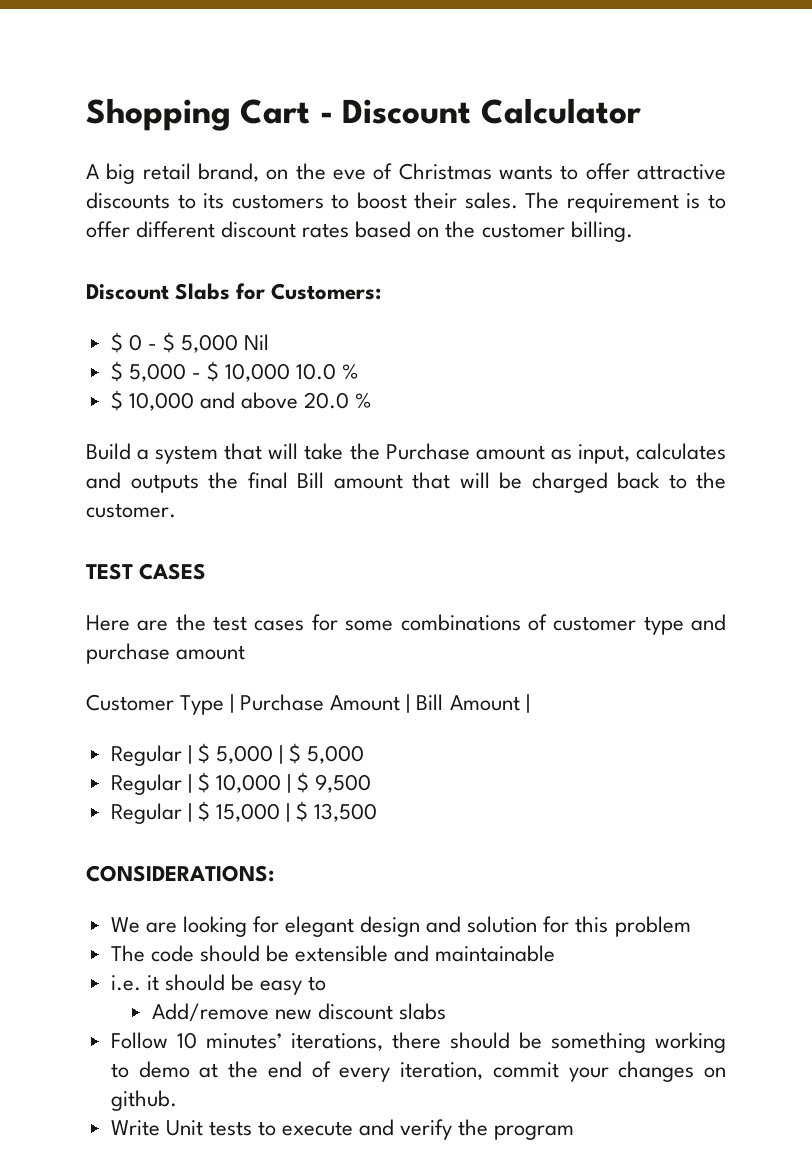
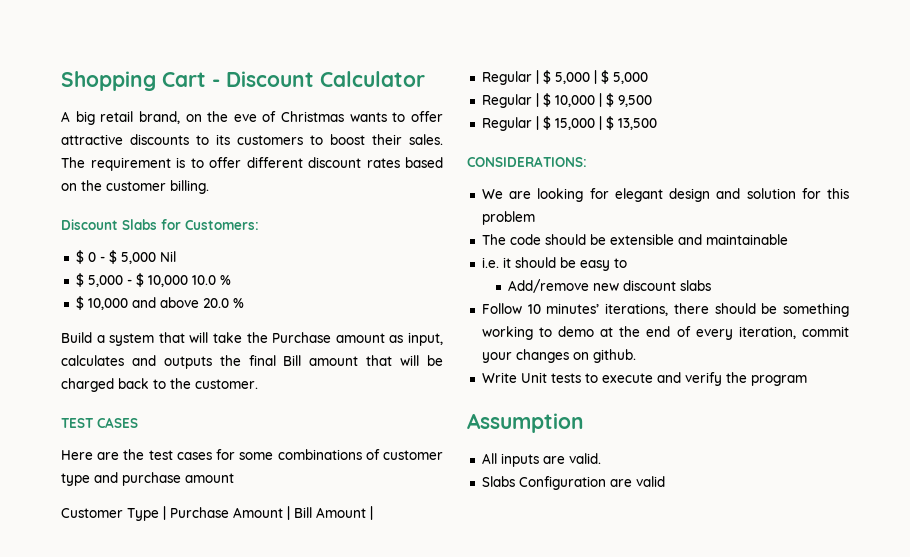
(575, 1132) none -> [467,413,584,433] [481,453,601,467] [481,476,665,490] // Assumption // All inputs are valid. // Slabs Configuration are valid

